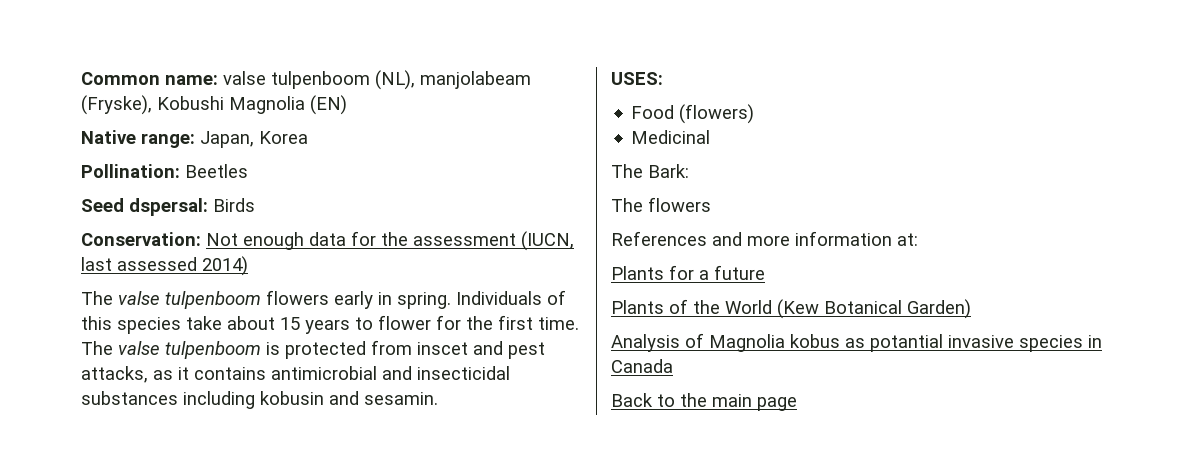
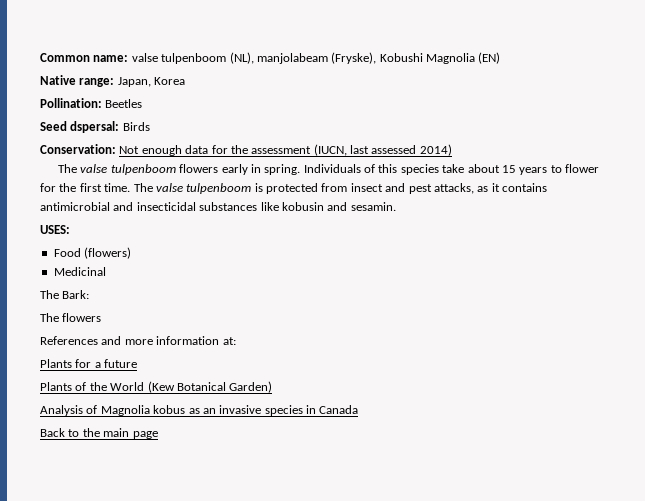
[417,342,468,355] inscet -> [350,183,383,192] insect
[183,391,255,409] including -> [260,202,279,211] like
[870,334,943,352] potantial -> [202,408,216,414] an

